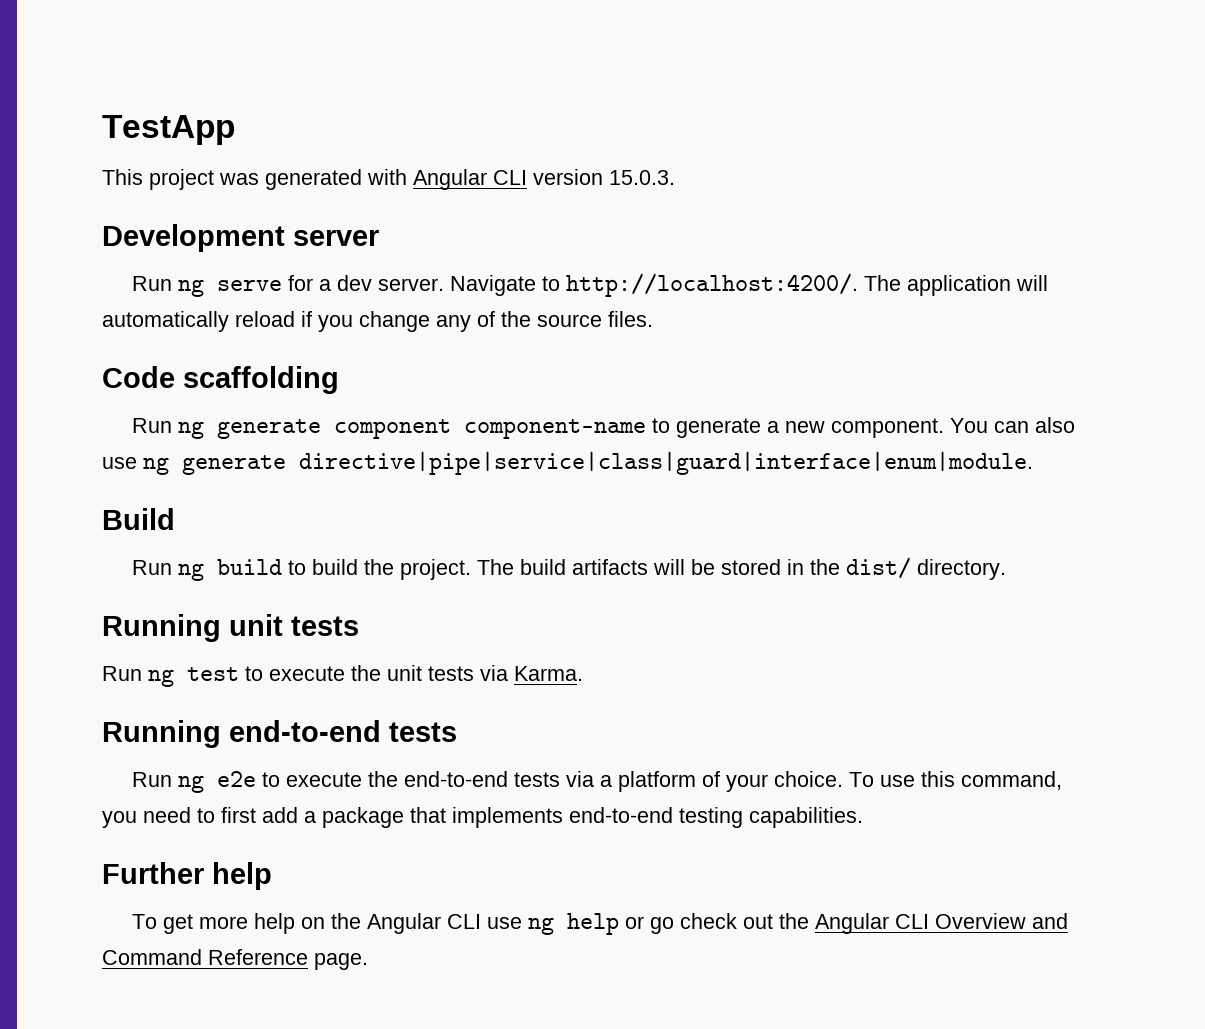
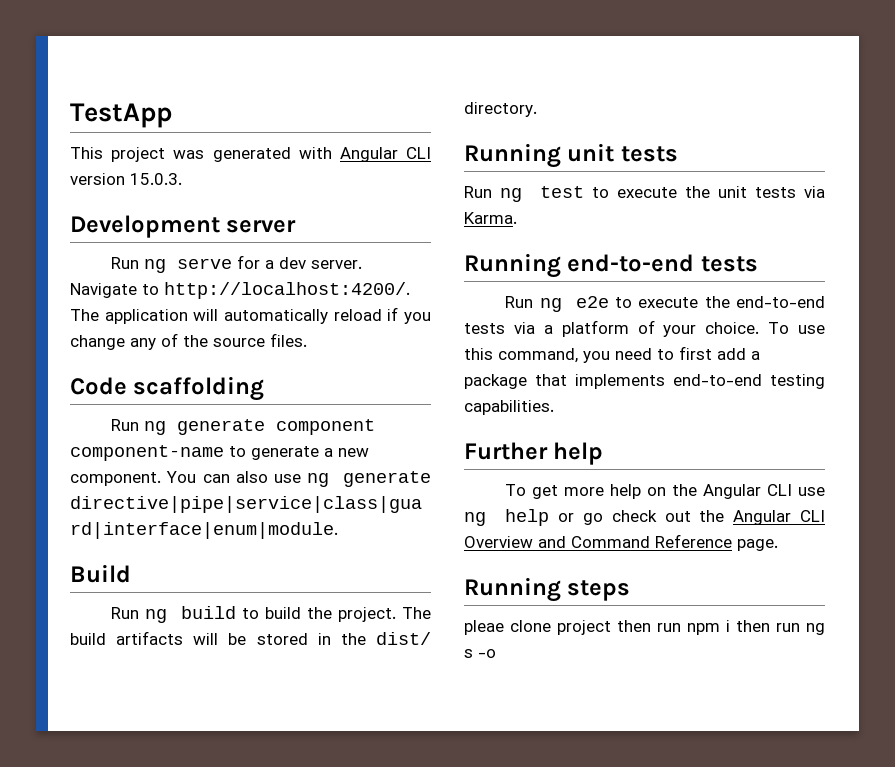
(368, 961) none -> [464,577,631,602] [464,620,825,635] [464,649,496,658] // Running steps // pleae clone project then run npm i then run ng s -o

